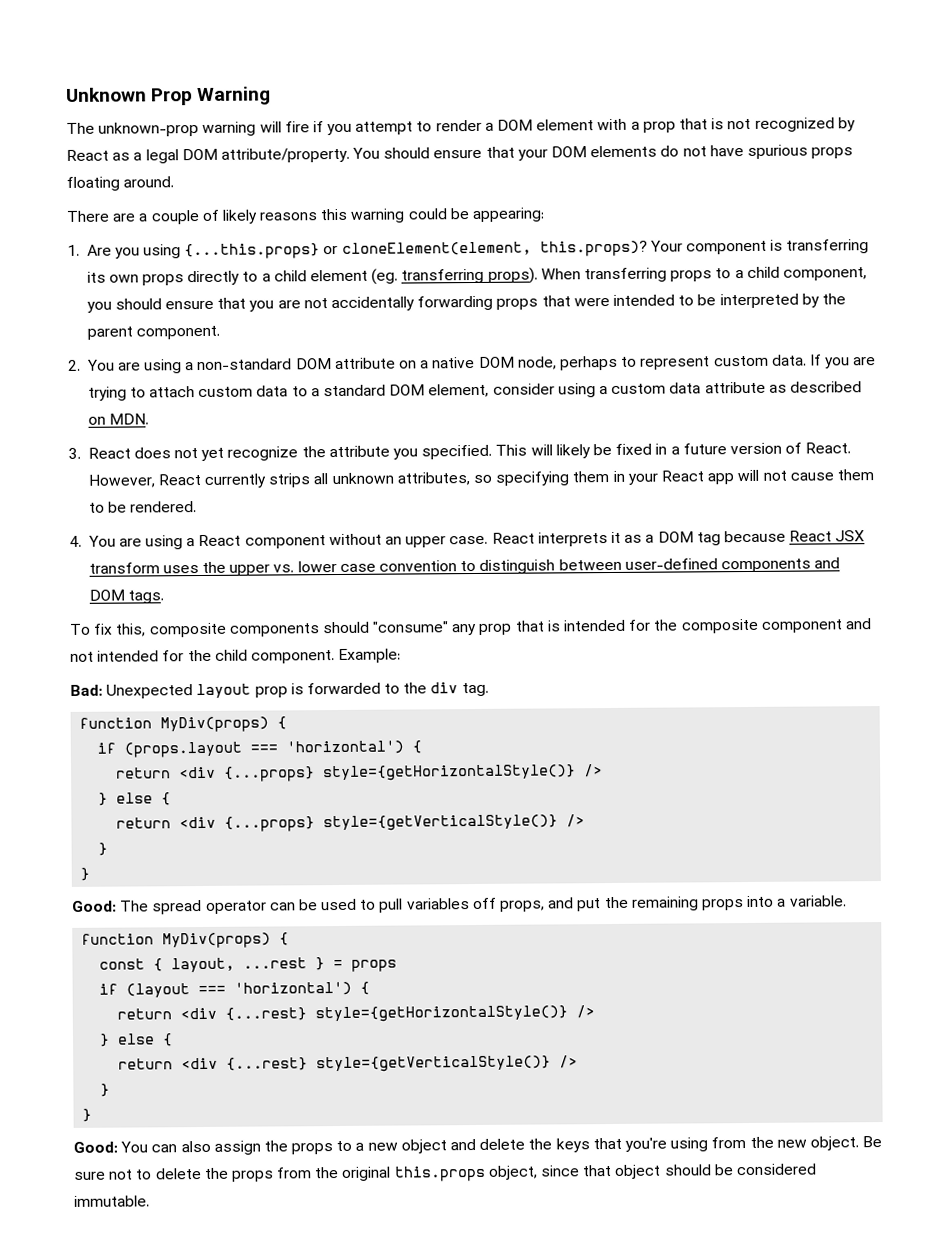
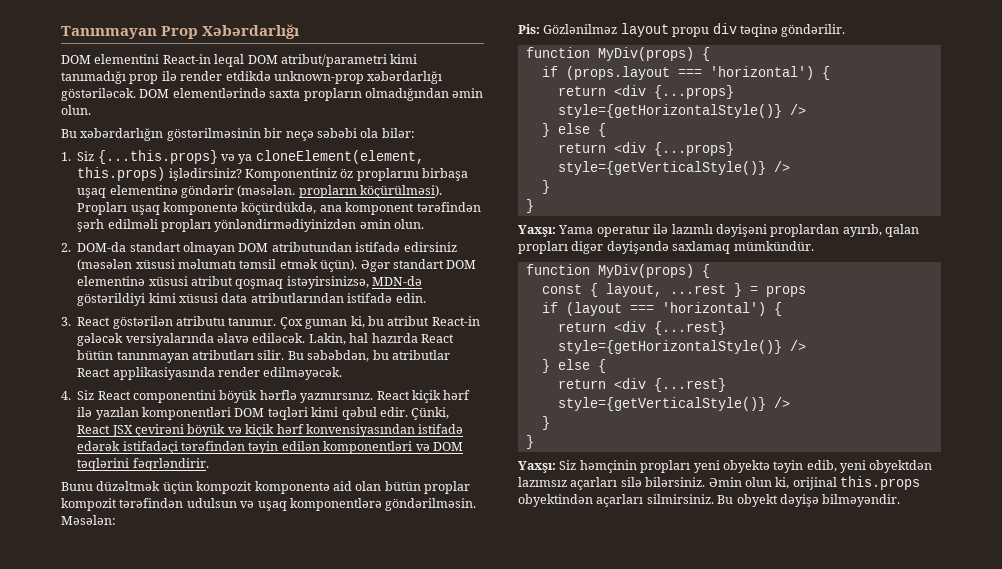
[66,86,272,106] [66,117,856,137] [66,144,854,164] [66,176,175,191] [66,207,546,225] [67,239,870,260] [86,266,867,286] [86,293,846,313] [86,325,220,340] [68,354,877,374] [87,381,862,401] [87,413,149,425] [68,442,852,461] [87,469,874,488] [88,501,198,513] [69,530,866,550] [88,557,841,576] [88,589,164,604] [69,618,872,638] [70,648,402,664] [70,682,489,699] Unknown Prop Warning // The unknown-prop warning will fire if you attempt to render a DOM element with a prop that is not recognized by React as a legal DOM attribute/property. You should ensure that your DOM elements do not have spurious props floating around. // There are a couple of likely reasons this warning could be appearing: // 1. Are you using {...this.props} or cloneElement(element, this.props)? Your component is transferring its own props directly to a child element (eg. transferring props). When transferring props to a child component, you should ensure that you are not accidentally forwarding props that were intended to be interpreted by the parent component. // 2. You are using a non-standard DOM attribute on a native DOM node, perhaps to represent custom data. If you are trying to attach custom data to a standard DOM element, consider using a custom data attribute as described on MDN. // 3. React does not yet recognize the attribute you specified. This will likely be fixed in a future version of React. However, React currently strips all unknown attributes, so specifying them in your React app will not cause them to be rendered. // 4. You are using a React component without an upper case. React interprets it as a DOM tag because React JSX transform uses the upper vs. lower case convention to distinguish between user-defined components and DOM tags. // To fix this, composite components should "consume" any prop that is intended for the composite component and not intended for the child component. Example: // Bad: Unexpected layout prop is forwarded to the div tag. -> [61,24,301,39] [61,54,418,67] [61,71,443,84] [61,88,484,101] [61,105,91,115] [61,128,415,141] [61,150,424,164] [77,167,469,181] [77,185,443,198] [77,202,481,215] [77,219,425,232] [61,242,457,255] [77,259,477,272] [77,276,423,289] [77,293,426,306] [61,316,480,329] [77,333,454,346] [77,350,450,363] [77,367,343,380] [61,390,471,403] [77,407,450,420] [77,424,464,437] [77,441,463,454] [77,458,209,471] [61,481,470,494] [61,498,477,511] [61,515,116,525] [518,23,846,37] Tanınmayan Prop Xəbərdarlığı // DOM elementini React-in leqal DOM atribut/parametri kimi tanımadığı prop ilə render etdikdə unknown-prop xəbərdarlığı göstəriləcək. DOM elementlərində saxta propların olmadığından əmin olun. // Bu xəbərdarlığın göstərilməsinin bir neçə səbəbi ola bilər: // 1. Siz {...this.props} və ya cloneElement(element, this.props) işlədirsiniz? Komponentiniz öz proplarını birbaşa uşaq elementinə göndərir (məsələn. propların köçürülməsi). Propları uşaq komponentə köçürdükdə, ana komponent tərəfindən şərh edilməli propları yönləndirmədiyinizdən əmin olun. // 2. DOM-da standart olmayan DOM atributundan istifadə edirsiniz (məsələn xüsusi məlumatı təmsil etmək üçün). Əgər standart DOM elementinə xüsusi atribut qoşmaq istəyirsinizsə, MDN-də göstərildiyi kimi xüsusi data atributlarından istifadə edin. // 3. React göstərilən atributu tanımır. Çox guman ki, bu atribut React-in gələcək versiyalarında əlavə ediləcək. Lakin, hal hazırda React bütün tanınmayan atributları silir. Bu səbəbdən, bu atributlar React applikasiyasında render edilməyəcək. // 4. Siz React componentini böyük hərflə yazmırsınız. React kiçik hərf ilə yazılan komponentləri DOM təqləri kimi qəbul edir. Çünki, React JSX çevirəni böyük və kiçik hərf konvensiyasından istifadə edərək istifadəçi tərəfindən təyin edilən komponentləri və DOM təqlərini fəqrləndirir. // Bunu düzəltmək üçün kompozit komponentə aid olan bütün proplar kompozit tərəfindən udulsun və uşaq komponentlərə göndərilməsin. Məsələn: // Pis: Gözlənilməz layout propu div təqinə göndərilir.
[72,895,847,915] Good: The spread operator can be used to pull variables off props, and put the remaining props into a variable. -> [518,224,919,237] [518,241,814,254] Yaxşı: Yama operatur ilə lazımlı dəyişəni proplardan ayırıb, qalan propları digər dəyişəndə saxlamaq mümkündür.
[73,1136,883,1155] [73,1163,817,1182] [74,1195,150,1207] Good: You can also assign the props to a new object and delete the keys that you're using from the new object. Be sure not to delete the props from the original this.props object, since that object should be considered immutable. -> [518,460,933,473] [518,476,920,490] [518,494,901,507] Yaxşı: Siz həmçinin propları yeni obyektə təyin edib, yeni obyektdən lazımsız açarları silə bilərsiniz. Əmin olun ki, orijinal this.props obyektindən açarları silmirsiniz. Bu obyekt dəyişə bilməyəndir.

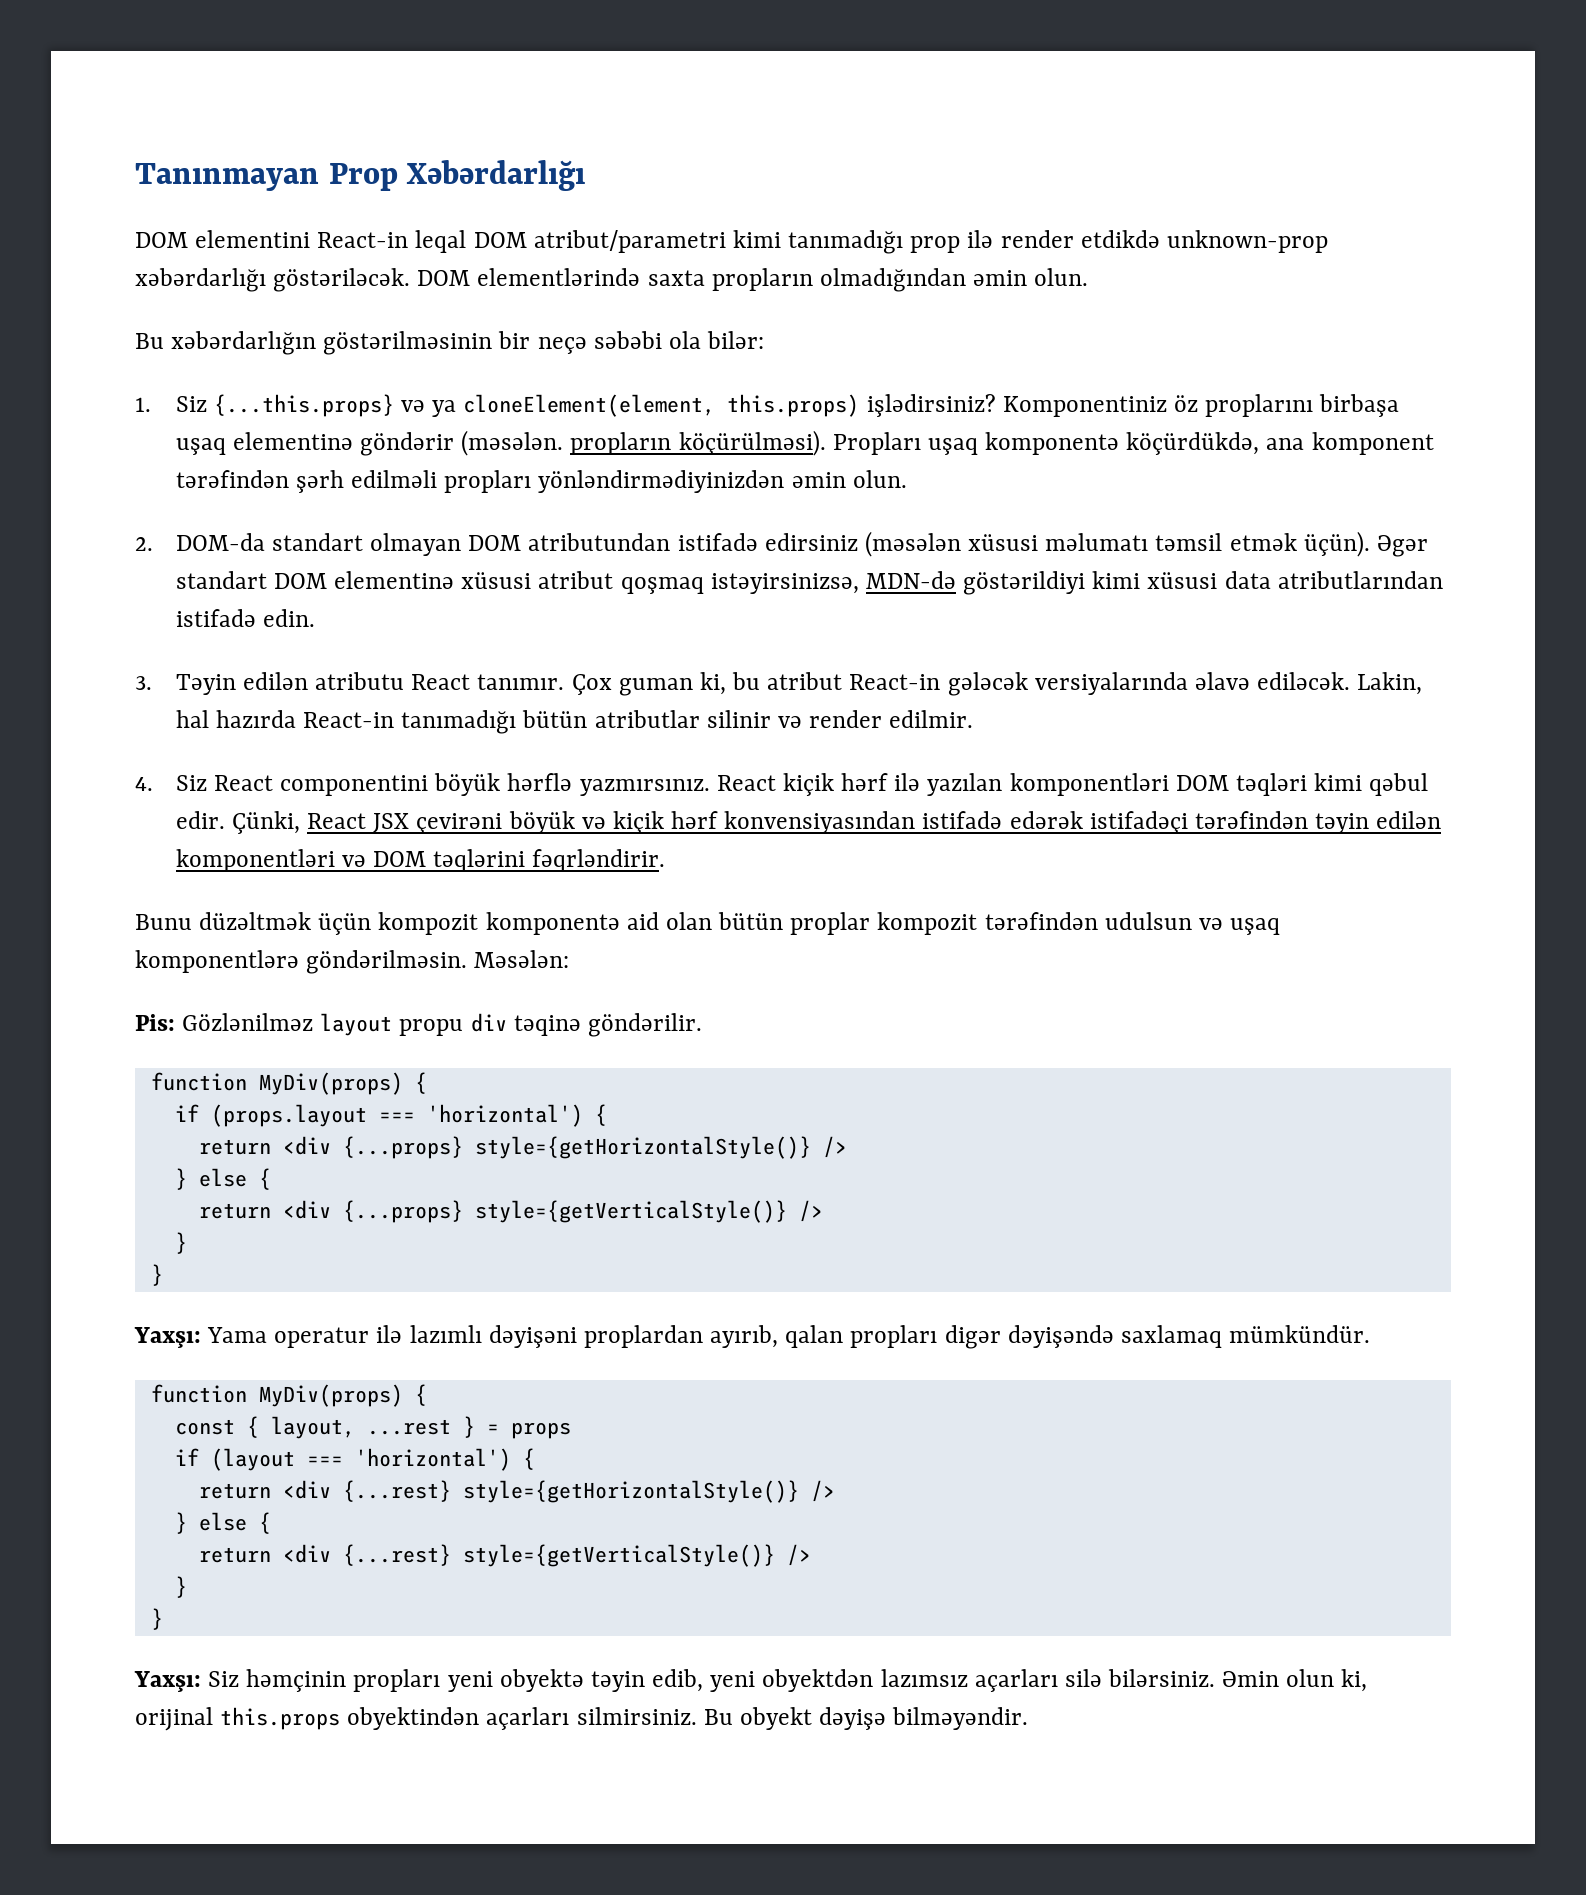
[77,316,225,329] React göstərilən atributu -> [175,672,471,695] Təyin edilən atributu React
[420,334,454,343] [77,350,450,363] [77,367,343,380] React bütün tanınmayan atributları silir. Bu səbəbdən, bu atributlar React applikasiyasında render edilməyəcək. -> [303,710,974,734] React-in tanımadığı bütün atributlar silinir və render edilmir.

